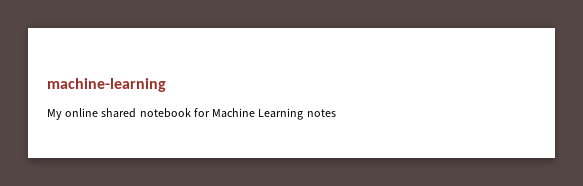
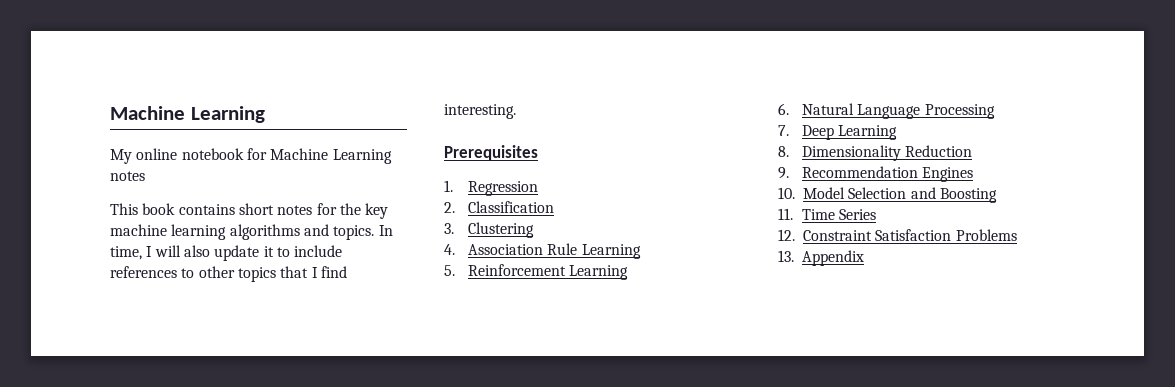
[47,78,166,92] machine-learning -> [110,106,265,123] Machine Learning
[101,108,137,118] shared -> (178, 154) none
(336, 113) none -> [110,203,389,219] [110,224,393,240] [110,245,343,261] [110,266,347,282] [444,104,516,119] [444,145,538,161] [444,180,539,196] [444,201,555,213] [444,222,535,238] [444,243,641,259] [444,264,629,280] [778,103,995,119] [778,125,898,140] [778,145,973,161] [778,166,974,182] [778,187,997,203] [778,208,877,220] [778,229,1017,241] [778,250,865,266] // This book contains short notes for the key machine learning algorithms and topics. In time, I will also update it to include references to other topics that I find interesting. // Prerequisites // 1. Regression // 2. Classification // 3. Clustering // 4. Association Rule Learning // 5. Reinforcement Learning // 6. Natural Language Processing // 7. Deep Learning // 8. Dimensionality Reduction // 9. Recommendation Engines // 10. Model Selection and Boosting // 11. Time Series // 12. Constraint Satisfaction Problems // 13. Appendix

